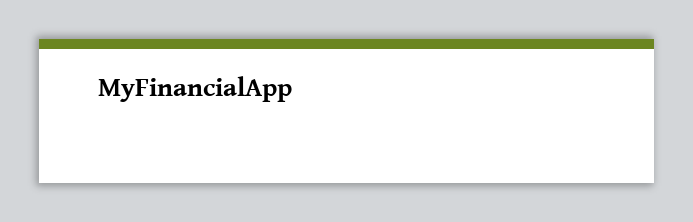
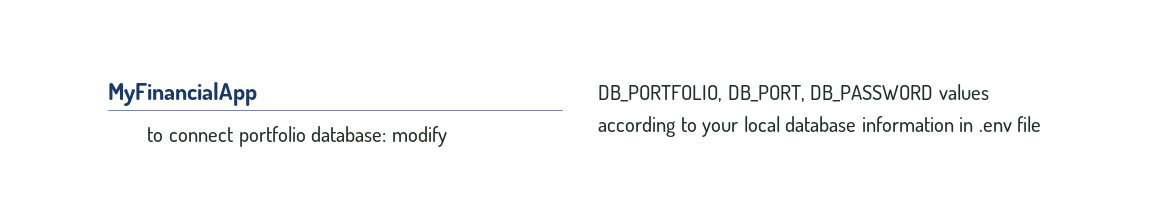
(292, 89) none -> [147,126,447,147] [598,84,989,102] [598,116,1042,137] // to connect portfolio database: modify DB_PORTFOLIO, DB_PORT, DB_PASSWORD values according to your local database information in .env file

